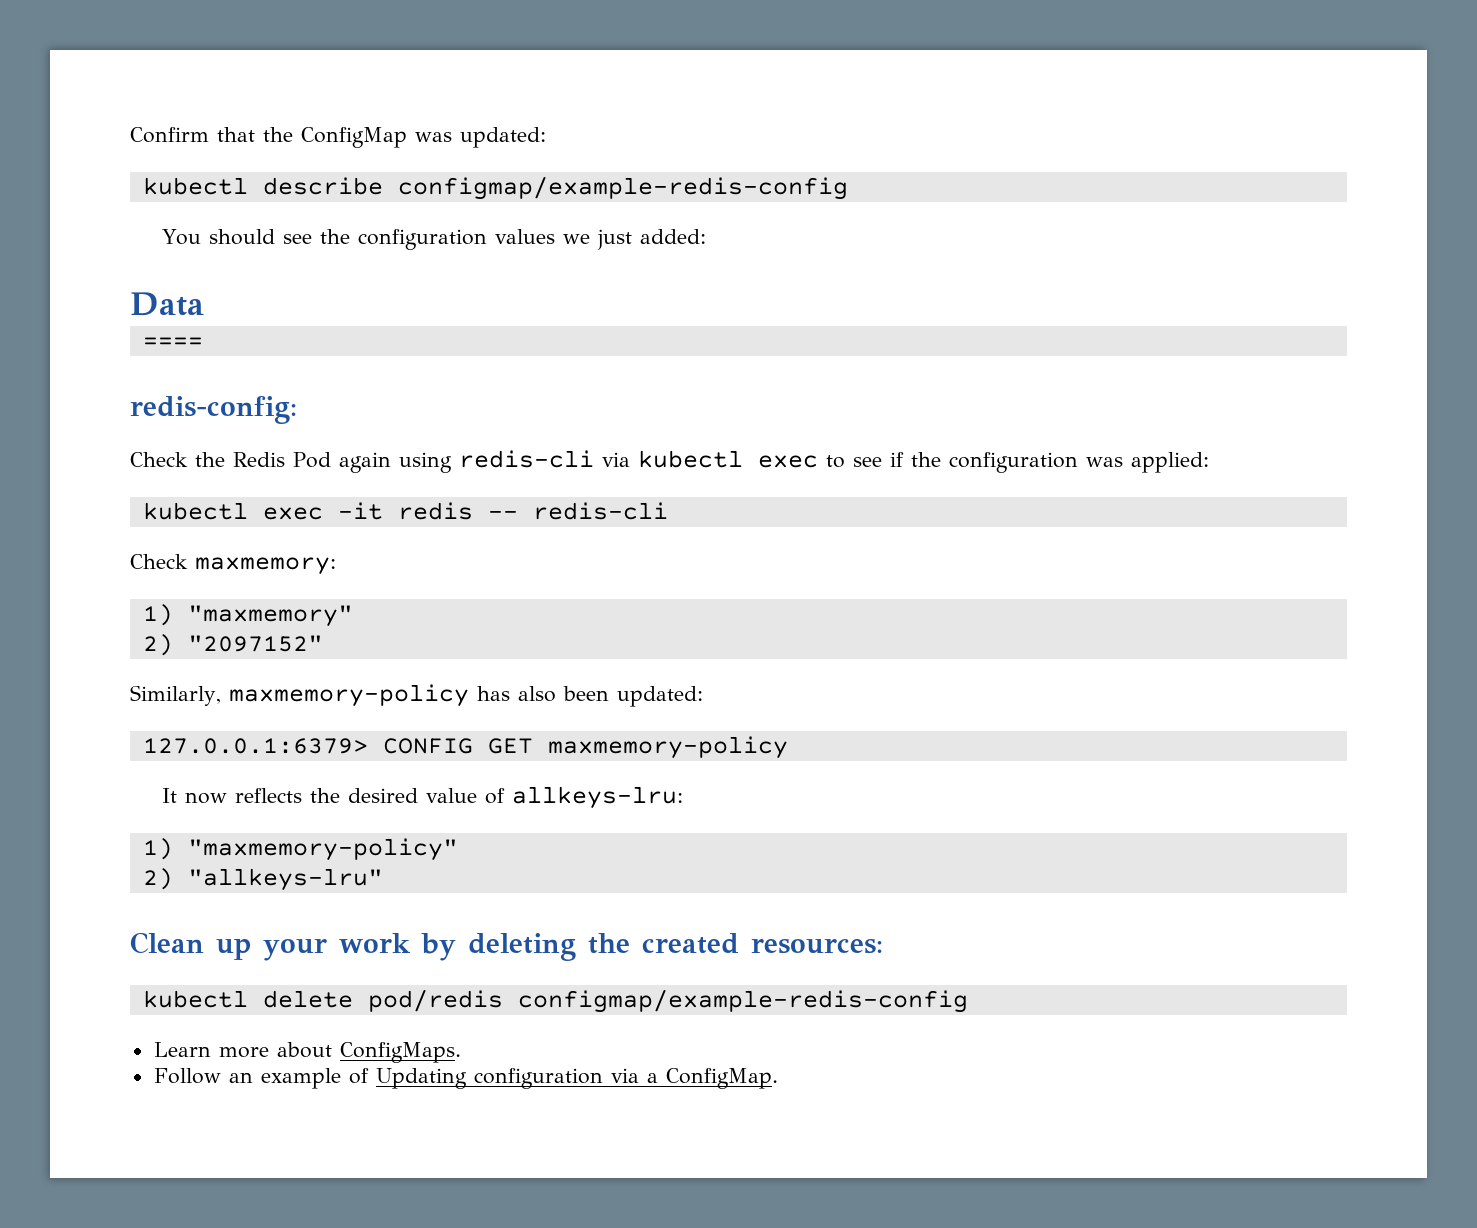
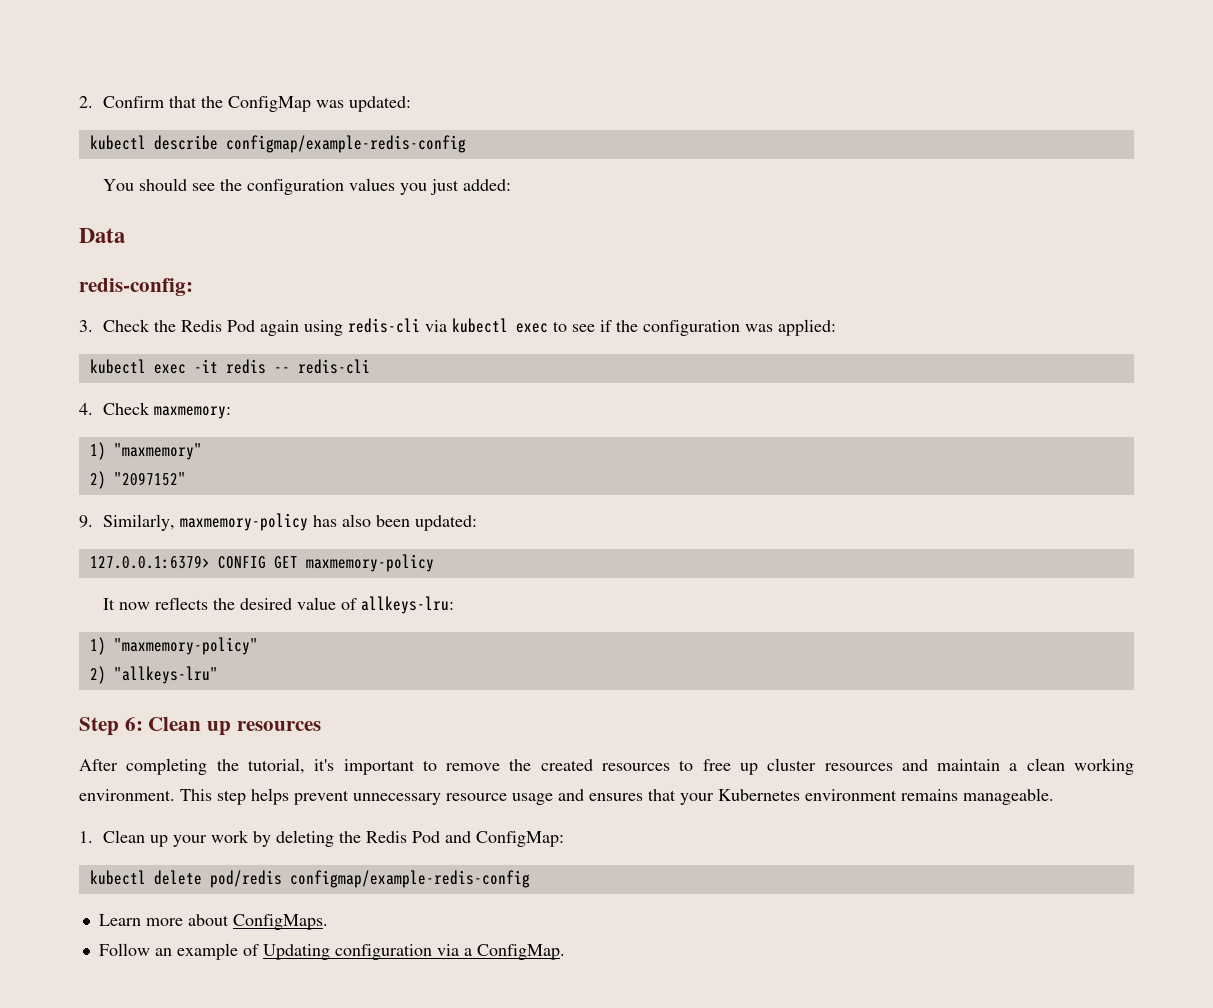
(130, 135) none -> [79,96,93,108] 2.
[563,234,591,244] we -> [399,183,427,195] you
[142,337,203,348] // ==== -> (125, 235) none
(297, 410) none -> [79,320,93,332] 3.
(668, 511) none -> [79,403,93,415] 4.
(323, 643) none -> [79,515,93,528] 9.
(383, 879) none -> [79,717,321,736] [79,758,1134,775] [79,788,1054,805] [79,831,93,843] Step 6: Clean up resources // After completing the tutorial, it's important to remove the created resources to free up cluster resources and maintain a clean working environment. This step helps prevent unnecessary resource usage and ensures that your Kubernetes environment remains manageable. // 1.
[641,933,883,954] created resources: -> [365,831,564,847] Redis Pod and ConfigMap:

